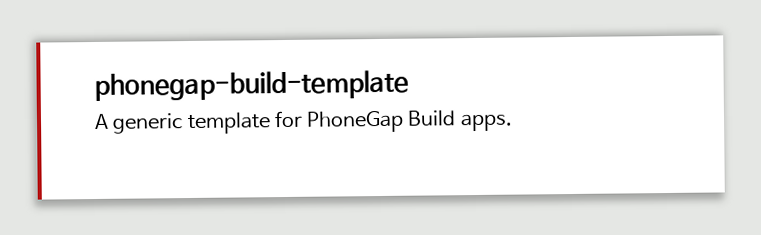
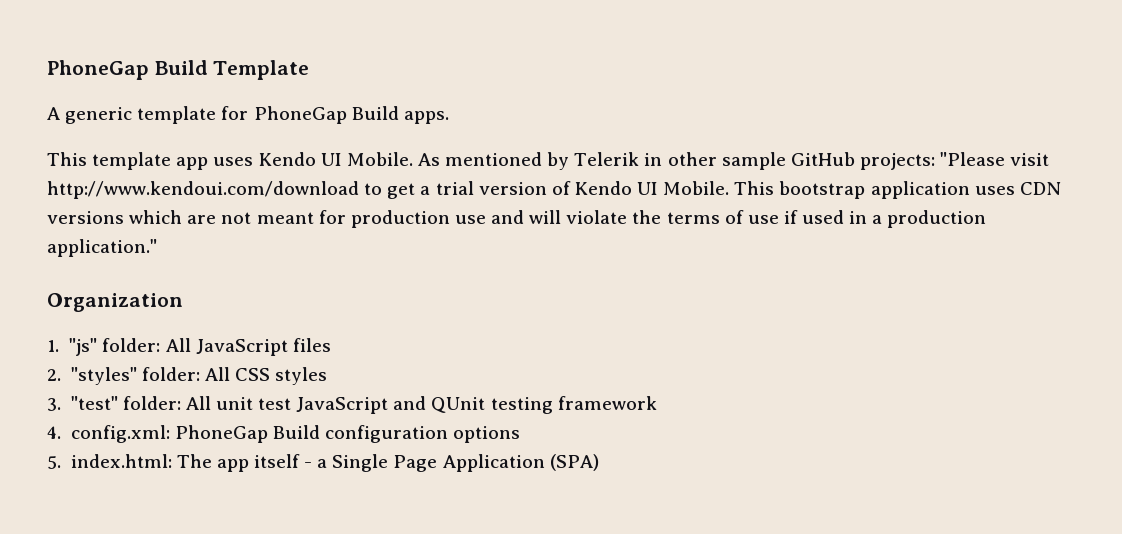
[94,69,409,101] phonegap-build-template -> [47,60,310,80] PhoneGap Build Template
(513, 122) none -> [47,152,1050,170] [47,181,1061,199] [47,210,987,228] [47,239,157,257] [47,293,183,312] [47,338,331,356] [47,367,328,385] [47,396,657,414] [47,425,521,443] [47,454,599,472] // This template app uses Kendo UI Mobile. As mentioned by Telerik in other sample GitHub projects: "Please visit http://www.kendoui.com/download to get a trial version of Kendo UI Mobile. This bootstrap application uses CDN versions which are not meant for production use and will violate the terms of use if used in a production application." // Organization // 1. "js" folder: All JavaScript files // 2. "styles" folder: All CSS styles // 3. "test" folder: All unit test JavaScript and QUnit testing framework // 4. config.xml: PhoneGap Build configuration options // 5. index.html: The app itself - a Single Page Application (SPA)

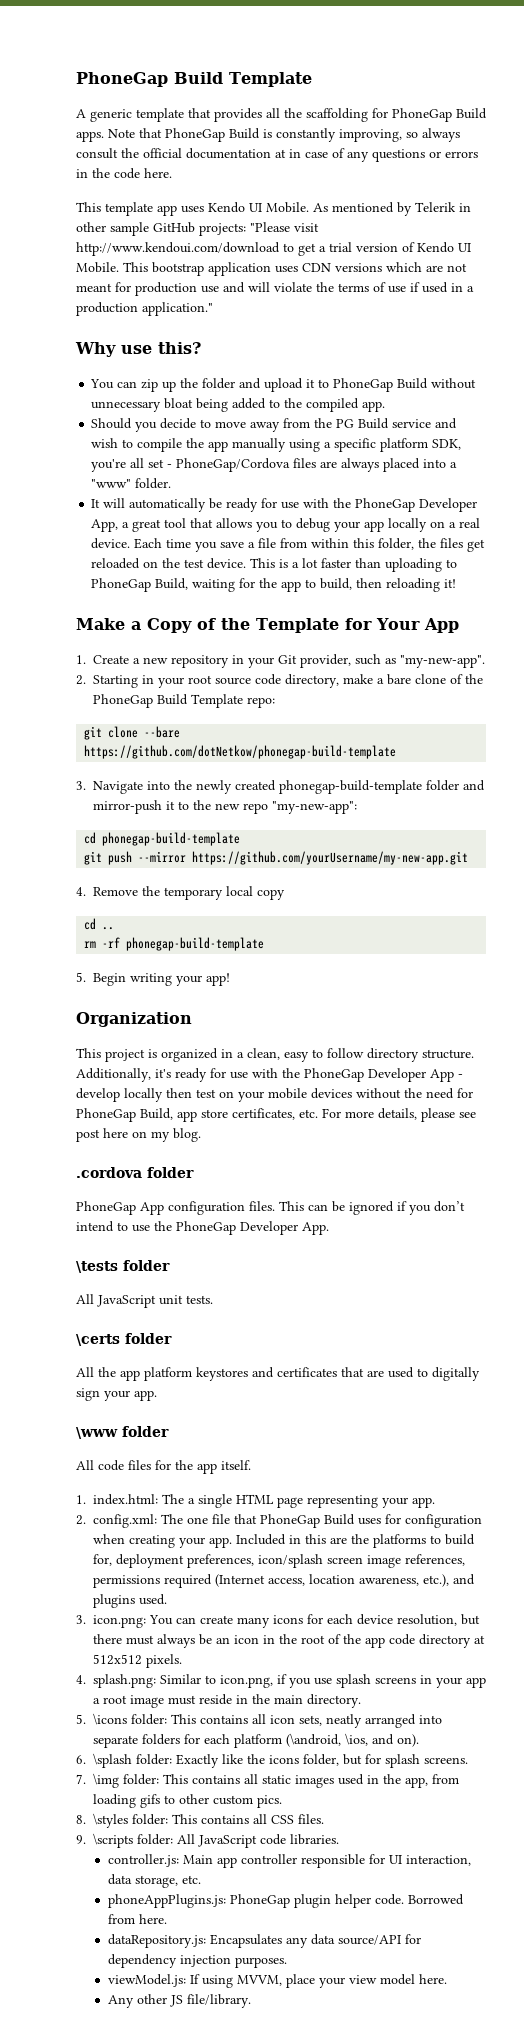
(217, 115) none -> [188,108,368,122] that provides all the scaffolding
(449, 117) none -> [108,128,460,142] [76,148,478,162] [76,168,172,179] Note that PhoneGap Build is constantly improving, so always consult the official documentation at in case of any questions or errors in the code here.
[47,293,183,312] [47,338,331,356] [47,367,328,385] [47,396,657,414] [47,425,521,443] [47,454,599,472] Organization // 1. "js" folder: All JavaScript files // 2. "styles" folder: All CSS styles // 3. "test" folder: All unit test JavaScript and QUnit testing framework // 4. config.xml: PhoneGap Build configuration options // 5. index.html: The app itself - a Single Page Application (SPA) -> [75,342,201,357] [90,378,477,392] [91,398,386,412] [91,418,458,432] [91,438,462,452] [91,458,458,472] [91,478,172,489] [91,498,478,512] [91,518,481,532] [91,538,486,552] [91,558,458,572] [91,578,457,592] [76,618,459,633] [76,654,485,668] [76,674,483,688] [93,694,275,708] [84,726,181,740] [84,745,397,759] [76,780,485,794] [93,800,357,814] [84,832,241,846] [84,851,469,865] [76,886,285,900] [84,918,115,930] [84,937,265,951] [76,972,230,986] [76,1012,192,1027] [76,1048,474,1062] [76,1068,463,1082] [76,1088,473,1102] [76,1108,476,1122] [76,1128,201,1142] [76,1167,194,1178] [76,1201,465,1215] [76,1221,329,1235] [76,1260,170,1273] [76,1294,213,1308] [76,1333,172,1346] [76,1367,480,1381] [76,1388,157,1401] [76,1426,169,1439] [76,1460,251,1474] [76,1494,435,1508] [76,1514,482,1528] [93,1534,475,1548] [93,1554,465,1568] [93,1574,475,1588] [93,1594,167,1608] [76,1614,480,1628] [93,1634,485,1648] [93,1654,182,1668] [76,1674,486,1688] [93,1694,361,1708] [76,1713,442,1728] [93,1733,419,1748] [76,1753,468,1768] [76,1773,459,1788] [93,1794,282,1808] [76,1813,324,1828] [76,1833,339,1848] [107,1854,471,1868] [107,1874,201,1888] [107,1894,464,1908] [107,1914,167,1924] [107,1934,421,1948] [107,1954,287,1968] [107,1974,447,1988] [107,1994,251,2008] Why use this? // You can zip up the folder and upload it to PhoneGap Build without unnecessary bloat being added to the compiled app. // Should you decide to move away from the PG Build service and wish to compile the app manually using a specific platform SDK, you're all set - PhoneGap/Cordova files are always placed into a "www" folder. // It will automatically be ready for use with the PhoneGap Developer App, a great tool that allows you to debug your app locally on a real device. Each time you save a file from within this folder, the files get reloaded on the test device. This is a lot faster than uploading to PhoneGap Build, waiting for the app to build, then reloading it! // Make a Copy of the Template for Your App // 1. Create a new repository in your Git provider, such as "my-new-app". // 2. Starting in your root source code directory, make a bare clone of the PhoneGap Build Template repo: // git clone --bare https://github.com/dotNetkow/phonegap-build-template // 3. Navigate into the newly created phonegap-build-template folder and mirror-push it to the new repo "my-new-app": // cd phonegap-build-template // git push --mirror https://github.com/yourUsername/my-new-app.git // 4. Remove the temporary local copy // cd .. // rm -rf phonegap-build-template // 5. Begin writing your app! // Organization // This project is organized in a clean, easy to follow directory structure. Additionally, it's ready for use with the PhoneGap Developer App - develop locally then test on your mobile devices without the need for PhoneGap Build, app store certificates, etc. For more details, please see post here on my blog. // .cordova folder // PhoneGap App configuration files. This can be ignored if you don’t intend to use the PhoneGap Developer App. // \tests folder // All JavaScript unit tests. // \certs folder // All the app platform keystores and certificates that are used to digitally sign your app. // \www folder // All code files for the app itself. // 1. index.html: The a single HTML page representing your app. // 2. config.xml: The one file that PhoneGap Build uses for configuration when creating your app. Included in this are the platforms to build for, deployment preferences, icon/splash screen image references, permissions required (Internet access, location awareness, etc.), and plugins used. // 3. icon.png: You can create many icons for each device resolution, but there must always be an icon in the root of the app code directory at 512x512 pixels. // 4. splash.png: Similar to icon.png, if you use splash screens in your app a root image must reside in the main directory. // 5. \icons folder: This contains all icon sets, neatly arranged into separate folders for each platform (\android, \ios, and on). // 6. \splash folder: Exactly like the icons folder, but for splash screens. // 7. \img folder: This contains all static images used in the app, from loading gifs to other custom pics. // 8. \styles folder: This contains all CSS files. // 9. \scripts folder: All JavaScript code libraries. // controller.js: Main app controller responsible for UI interaction, data storage, etc. // phoneAppPlugins.js: PhoneGap plugin helper code. Borrowed from here. // dataRepository.js: Encapsulates any data source/API for dependency injection purposes. // viewModel.js: If using MVVM, place your view model here. // Any other JS file/library.

